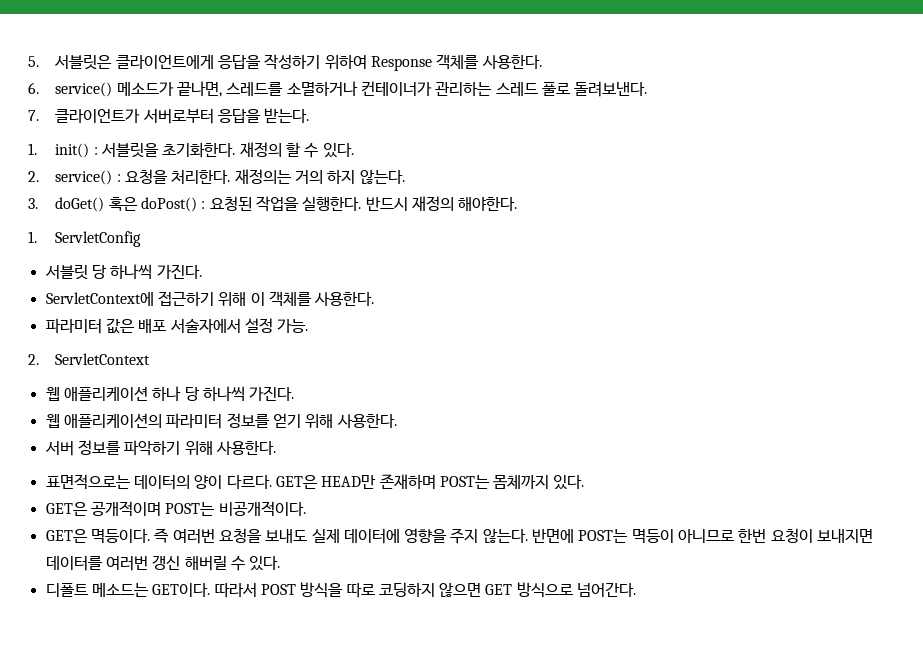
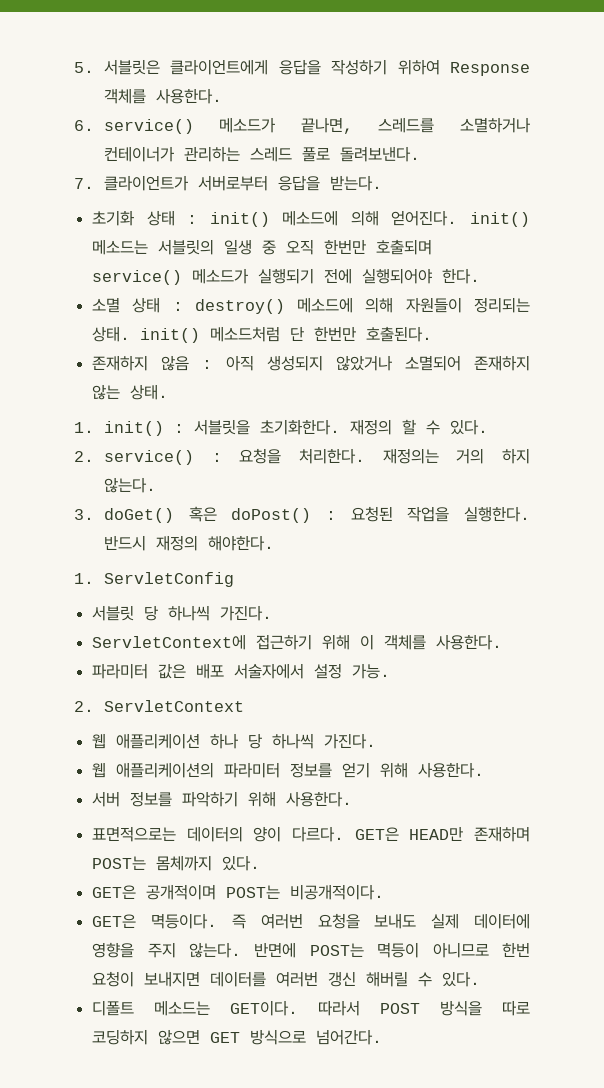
(310, 115) none -> [92,210,530,227] [92,239,433,255] [92,268,481,285] [92,297,531,314] [92,326,433,343] [92,355,530,371] [92,384,169,400] // 초기화 상태 : init() 메소드에 의해 얻어진다. init() 메소드는 서블릿의 일생 중 오직 한번만 호출되며 service() 메소드가 실행되기 전에 실행되어야 한다. // 소멸 상태 : destroy() 메소드에 의해 자원들이 정리되는 상태. init() 메소드처럼 단 한번만 호출된다. // 존재하지 않음 : 아직 생성되지 않았거나 소멸되어 존재하지 않는 상태.

